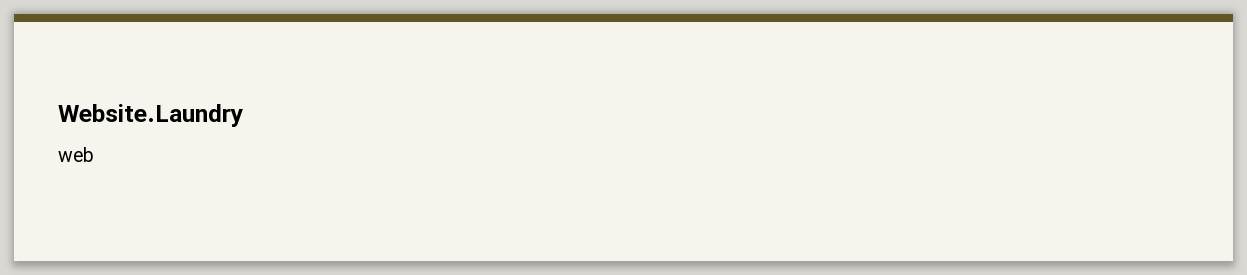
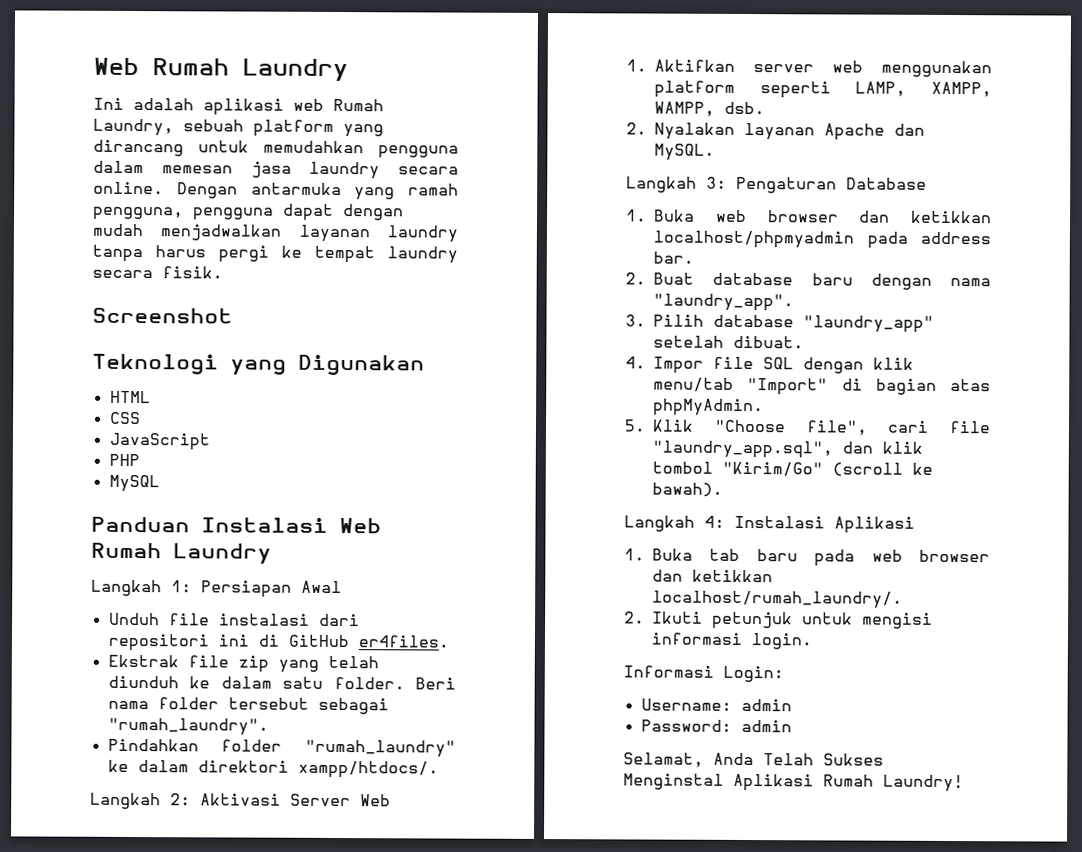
[58,104,243,127] [58,147,94,162] Website.Laundry // web -> [93,57,348,82] [93,97,384,116] [93,118,384,138] [93,139,459,159] [93,160,459,180] [93,181,459,201] [93,203,404,221] [92,223,458,243] [92,244,458,264] [92,266,223,279] [92,307,233,324] [92,353,425,376] [109,390,151,404] [109,411,141,425] [108,432,210,451] [108,453,140,467] [108,474,160,493] [91,516,382,534] [91,542,272,565] [91,579,342,598] [108,612,360,627] [107,633,449,652] [107,654,379,673] [107,675,456,690] [107,697,389,715] [107,717,269,736] [107,738,456,758] [107,759,439,779] [90,792,391,810] [626,59,992,78] [654,80,992,99] [654,101,765,117] [626,122,925,141] [654,143,715,161] [626,176,927,194] [626,209,992,224] [653,230,991,249] [653,251,694,264] [625,272,991,290] [653,293,794,312] [625,314,934,333] [653,335,804,349] [625,356,914,374] [653,377,991,396] [653,398,764,417] [624,419,991,436] [652,440,923,459] [652,461,933,477] [652,482,723,497] [624,515,915,534] [624,548,990,567] [652,569,773,583] [652,590,903,609] [624,611,933,630] [651,632,812,650] [623,665,784,683] [640,698,792,712] [640,719,792,733] [623,752,884,768] [623,773,964,793] Web Rumah Laundry // Ini adalah aplikasi web Rumah Laundry, sebuah platform yang dirancang untuk memudahkan pengguna dalam memesan jasa laundry secara online. Dengan antarmuka yang ramah pengguna, pengguna dapat dengan mudah menjadwalkan layanan laundry tanpa harus pergi ke tempat laundry secara fisik. // Screenshot // Teknologi yang Digunakan // HTML // CSS // JavaScript // PHP // MySQL // Panduan Instalasi Web Rumah Laundry // Langkah 1: Persiapan Awal // Unduh file instalasi dari repositori ini di GitHub er4files. // Ekstrak file zip yang telah diunduh ke dalam satu folder. Beri nama folder tersebut sebagai "rumah_laundry". // Pindahkan folder "rumah_laundry" ke dalam direktori xampp/htdocs/. // Langkah 2: Aktivasi Server Web // 1. Aktifkan server web menggunakan platform seperti LAMP, XAMPP, WAMPP, dsb. // 2. Nyalakan layanan Apache dan MySQL. // Langkah 3: Pengaturan Database // 1. Buka web browser dan ketikkan localhost/phpmyadmin pada address bar. // 2. Buat database baru dengan nama "laundry_app". // 3. Pilih database "laundry_app" setelah dibuat. // 4. Impor file SQL dengan klik menu/tab "Import" di bagian atas phpMyAdmin. // 5. Klik "Choose file", cari file "laundry_app.sql", dan klik tombol "Kirim/Go" (scroll ke bawah). // Langkah 4: Instalasi Aplikasi // 1. Buka tab baru pada web browser dan ketikkan localhost/rumah_laundry/. // 2. Ikuti petunjuk untuk mengisi informasi login. // Informasi Login: // Username: admin // Password: admin // Selamat, Anda Telah Sukses Menginstal Aplikasi Rumah Laundry!

